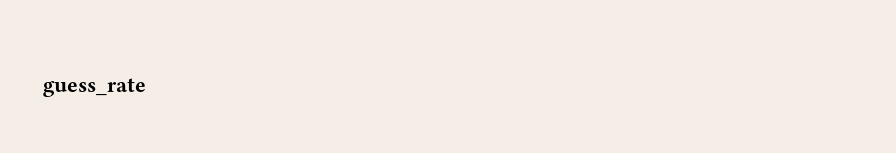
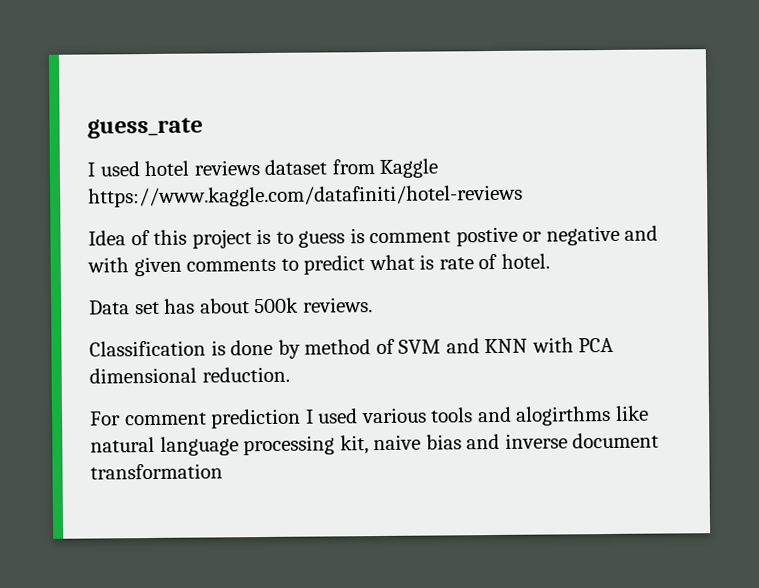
(146, 87) none -> [87,158,439,178] [88,184,523,208] [88,225,659,249] [87,253,550,277] [89,297,373,315] [89,337,615,359] [89,366,290,384] [90,405,649,429] [90,432,660,456] [90,463,223,480] // I used hotel reviews dataset from Kaggle https://www.kaggle.com/datafiniti/hotel-reviews // Idea of this project is to guess is comment postive or negative and with given comments to predict what is rate of hotel. // Data set has about 500k reviews. // Classification is done by method of SVM and KNN with PCA dimensional reduction. // For comment prediction I used various tools and alogirthms like natural language processing kit, naive bias and inverse document transformation

